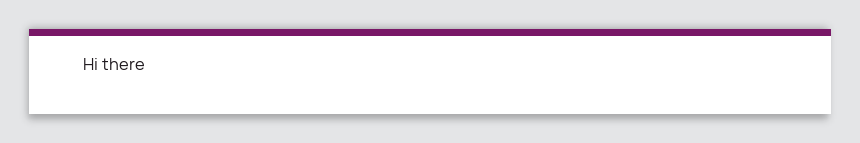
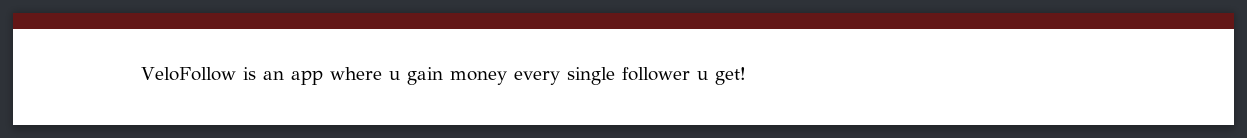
[83,58,146,70] Hi there -> [140,67,746,85] VeloFollow is an app where u gain money every single follower u get!

